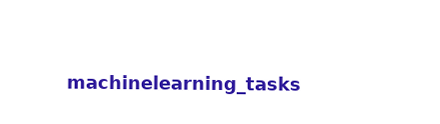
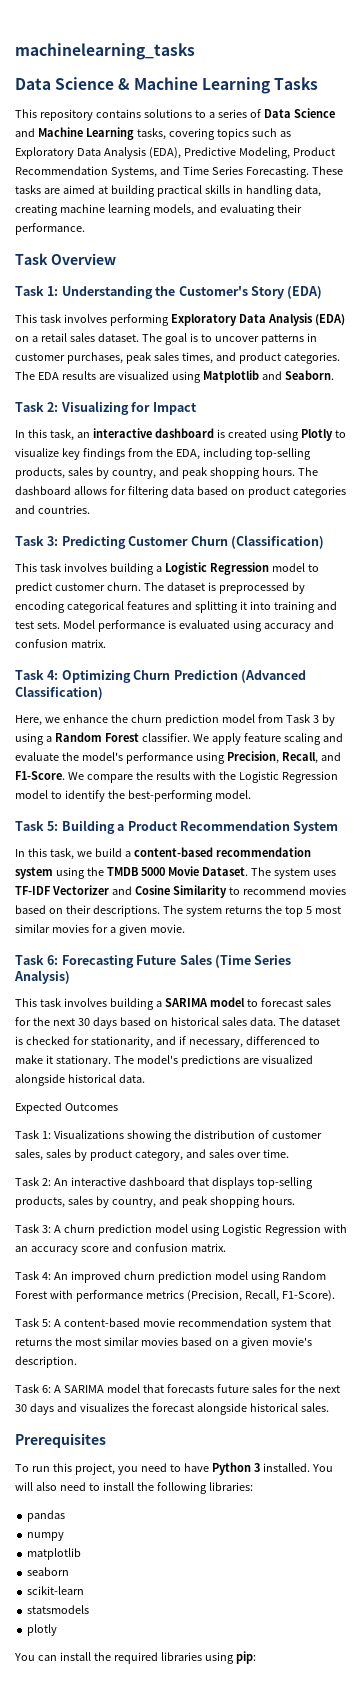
(301, 84) none -> [15,77,318,94] [15,108,335,121] [15,127,291,140] [15,147,335,159] [15,166,343,178] [15,185,321,197] [15,204,302,216] [15,223,85,235] [15,253,116,265] [15,286,323,299] [15,313,345,326] [15,333,317,345] [15,352,340,364] [15,370,334,383] [15,401,197,415] [15,428,346,441] [15,448,311,460] [15,467,318,479] [15,486,346,498] [15,505,90,514] [15,535,324,549] [15,562,319,575] [15,582,305,594] [15,601,337,613] [15,620,334,632] [15,639,106,648] [15,670,306,683] [15,686,103,700] [15,714,335,726] [15,732,343,745] [15,751,341,764] [15,771,338,783] [15,790,251,802] [15,820,339,834] [15,847,311,860] [15,866,336,879] [15,885,346,898] [15,905,341,917] [15,924,185,936] [15,954,292,968] [14,970,70,984] [15,997,331,1010] [15,1017,340,1029] [15,1036,320,1048] [15,1055,313,1067] [15,1074,145,1086] [15,1102,118,1114] [15,1130,322,1142] [15,1149,289,1161] [15,1177,313,1189] [15,1196,295,1208] [15,1224,347,1236] [15,1243,226,1255] [15,1271,326,1283] [15,1290,335,1302] [15,1318,331,1330] [15,1337,312,1349] [15,1356,77,1368] [15,1384,340,1393] [15,1403,329,1415] [15,1433,106,1448] [15,1462,333,1475] [15,1482,253,1494] [27,1510,66,1522] [27,1532,65,1541] [27,1548,82,1560] [27,1567,70,1576] [27,1586,85,1595] [27,1605,90,1614] [27,1624,58,1636] [14,1651,256,1664] // Data Science & Machine Learning Tasks // This repository contains solutions to a series of Data Science and Machine Learning tasks, covering topics such as Exploratory Data Analysis (EDA), Predictive Modeling, Product Recommendation Systems, and Time Series Forecasting. These tasks are aimed at building practical skills in handling data, creating machine learning models, and evaluating their performance. // Task Overview // Task 1: Understanding the Customer's Story (EDA) // This task involves performing Exploratory Data Analysis (EDA) on a retail sales dataset. The goal is to uncover patterns in customer purchases, peak sales times, and product categories. The EDA results are visualized using Matplotlib and Seaborn. // Task 2: Visualizing for Impact // In this task, an interactive dashboard is created using Plotly to visualize key findings from the EDA, including top-selling products, sales by country, and peak shopping hours. The dashboard allows for filtering data based on product categories and countries. // Task 3: Predicting Customer Churn (Classification) // This task involves building a Logistic Regression model to predict customer churn. The dataset is preprocessed by encoding categorical features and splitting it into training and test sets. Model performance is evaluated using accuracy and confusion matrix. // Task 4: Optimizing Churn Prediction (Advanced Classification) // Here, we enhance the churn prediction model from Task 3 by using a Random Forest classifier. We apply feature scaling and evaluate the model's performance using Precision, Recall, and F1-Score. We compare the results with the Logistic Regression model to identify the best-performing model. // Task 5: Building a Product Recommendation System // In this task, we build a content-based recommendation system using the TMDB 5000 Movie Dataset. The system uses TF-IDF Vectorizer and Cosine Similarity to recommend movies based on their descriptions. The system returns the top 5 most similar movies for a given movie. // Task 6: Forecasting Future Sales (Time Series Analysis) // This task involves building a SARIMA model to forecast sales for the next 30 days based on historical sales data. The dataset is checked for stationarity, and if necessary, differenced to make it stationary. The model's predictions are visualized alongside historical data. // Expected Outcomes // Task 1: Visualizations showing the distribution of customer sales, sales by product category, and sales over time. // Task 2: An interactive dashboard that displays top-selling products, sales by country, and peak shopping hours. // Task 3: A churn prediction model using Logistic Regression with an accuracy score and confusion matrix. // Task 4: An improved churn prediction model using Random Forest with performance metrics (Precision, Recall, F1-Score). // Task 5: A content-based movie recommendation system that returns the most similar movies based on a given movie's description. // Task 6: A SARIMA model that forecasts future sales for the next 30 days and visualizes the forecast alongside historical sales. // Prerequisites // To run this project, you need to have Python 3 installed. You will also need to install the following libraries: // pandas // numpy // matplotlib // seaborn // scikit-learn // statsmodels // plotly // You can install the required libraries using pip:

